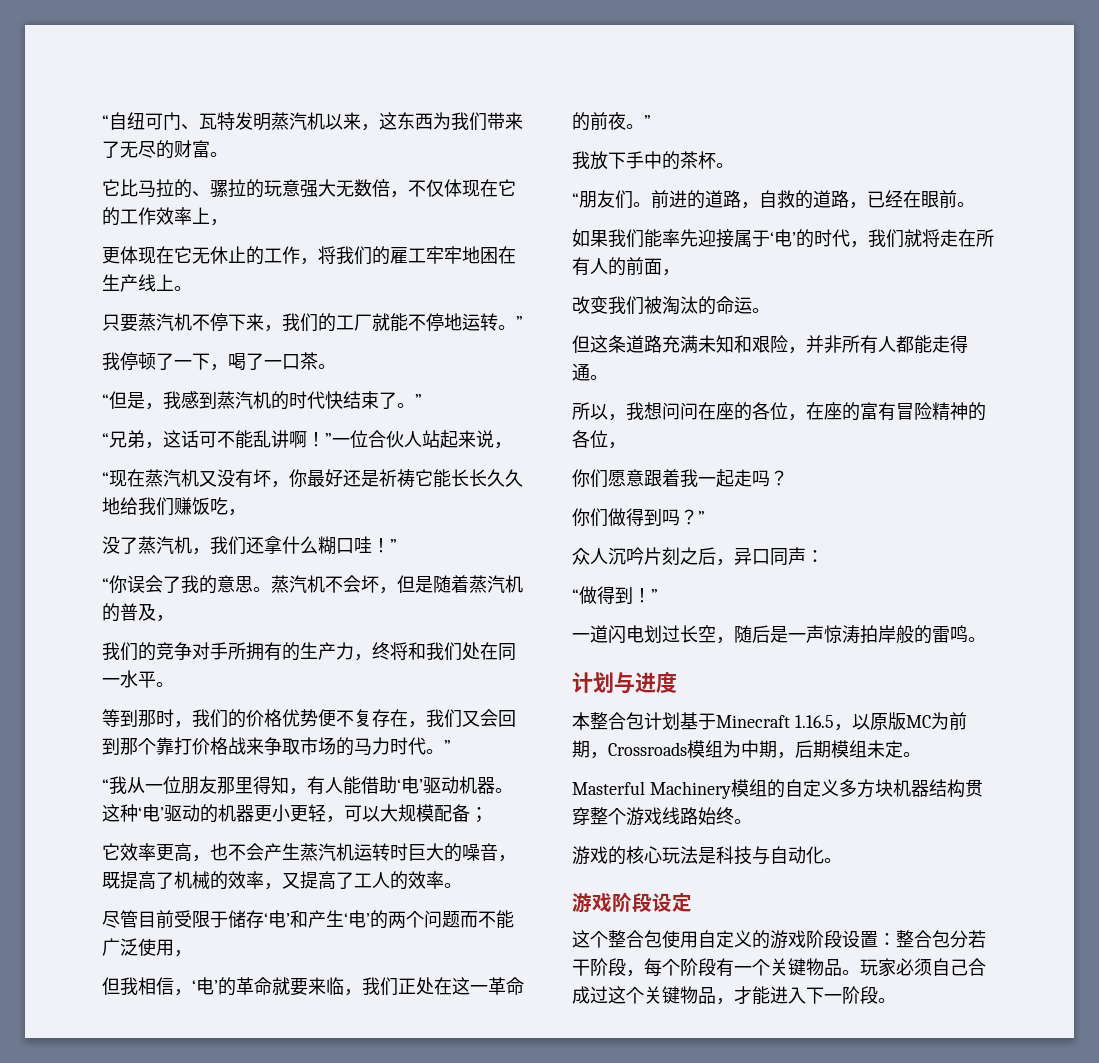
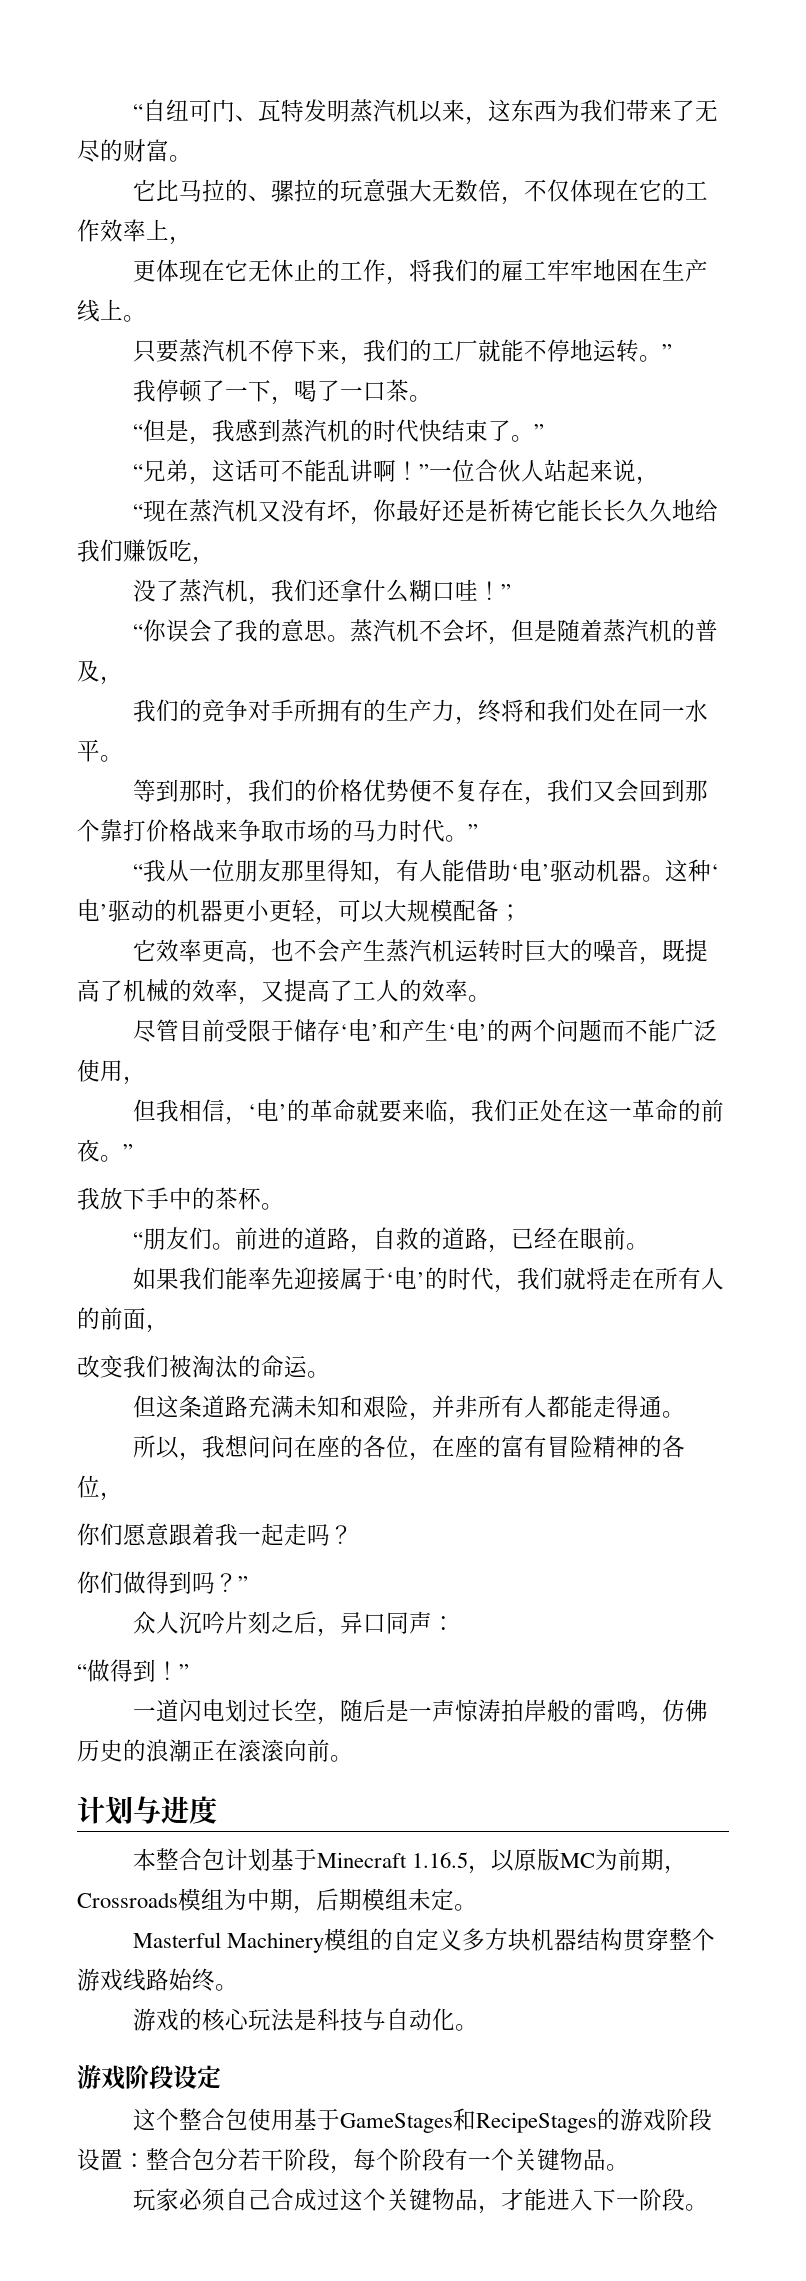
(968, 634) none -> [638,1699,708,1725] [77,1739,330,1762] ，仿佛历史的浪潮正在滚滚向前
[698,930,752,948] 自定义 -> [293,2108,597,2133] 基于GameStages和RecipeStages
(860, 972) none -> (629, 2167) //

